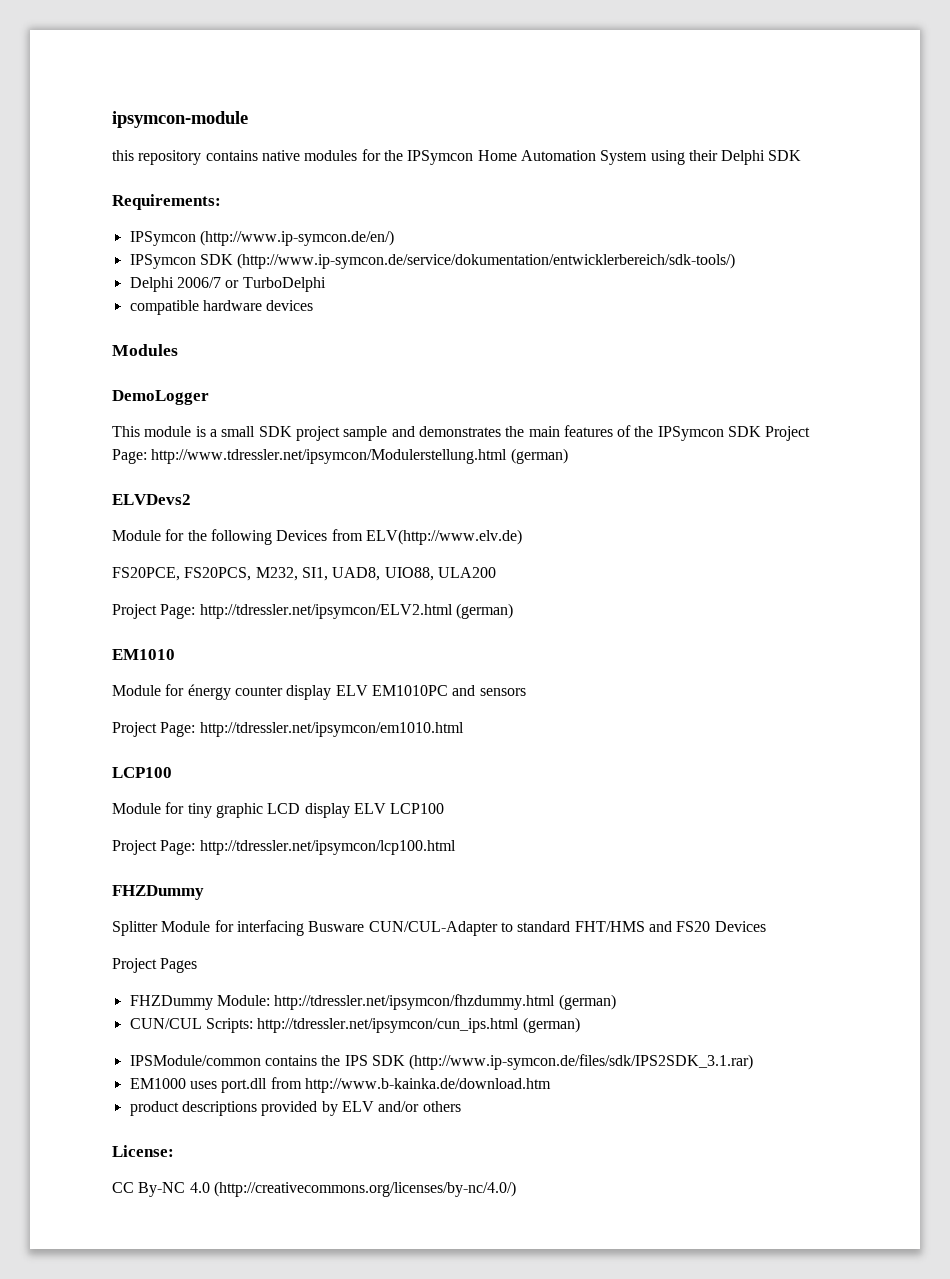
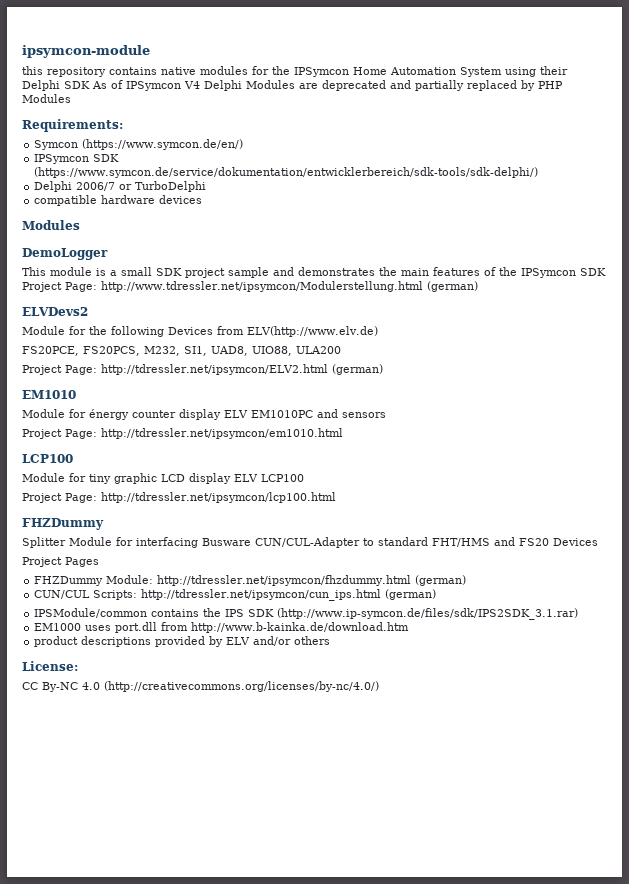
(802, 155) none -> [92,80,563,91] [22,94,71,103] As of IPSymcon V4 Delphi Modules are deprecated and partially replaced by PHP Modules
[129,230,394,246] [129,253,736,269] IPSymcon (http://www.ip-symcon.de/en/) // IPSymcon SDK (http://www.ip-symcon.de/service/dokumentation/entwicklerbereich/sdk-tools/) -> [34,139,244,150] [34,154,120,164] [34,167,539,178] Symcon (https://www.symcon.de/en/) // IPSymcon SDK (https://www.symcon.de/service/dokumentation/entwicklerbereich/sdk-tools/sdk-delphi/)

